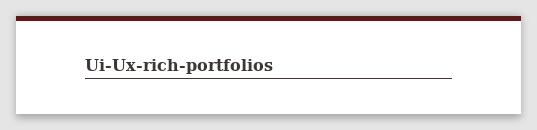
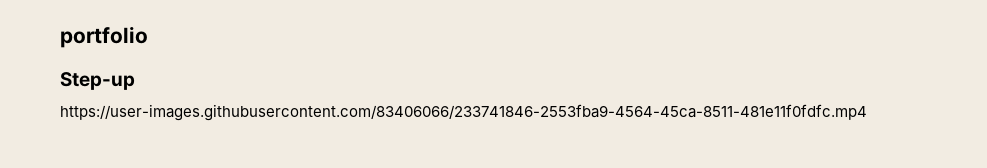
[85,59,273,74] Ui-Ux-rich-portfolios -> [60,26,148,48] [60,72,135,90] [60,104,867,121] portfolio // Step-up // https://user-images.githubusercontent.com/83406066/233741846-2553fba9-4564-45ca-8511-481e11f0fdfc.mp4

